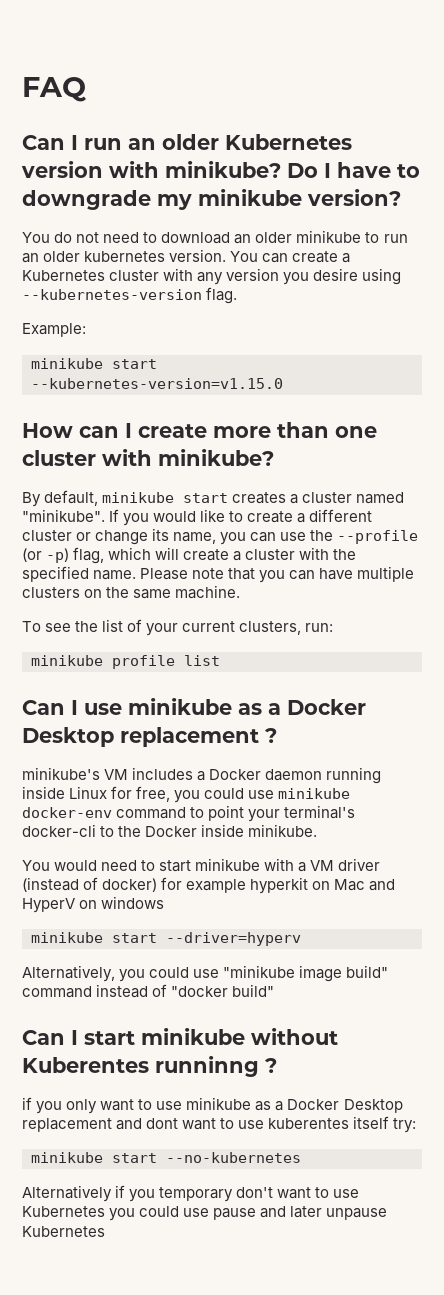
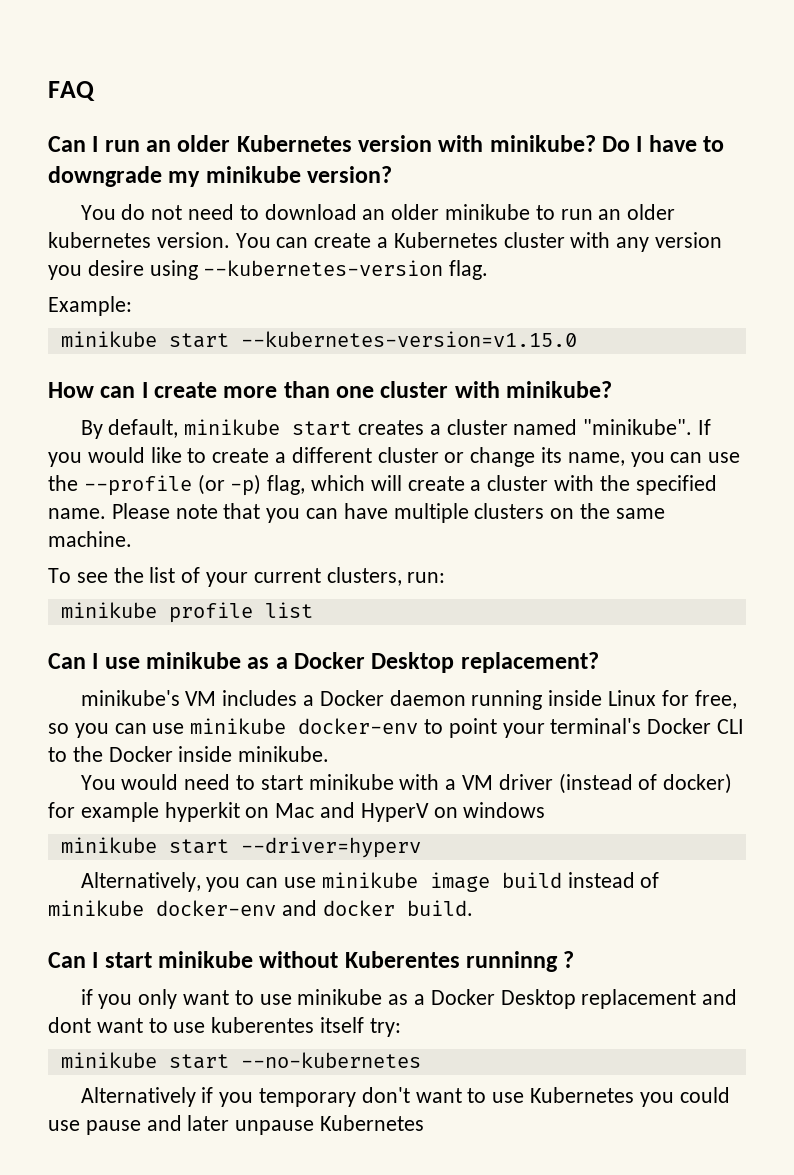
[120,727,277,747] replacement ? -> [460,652,599,673] replacement?
[174,788,245,803] you could -> [48,723,147,738] so you can
[116,807,187,819] command -> (419, 726) none
[22,824,96,837] docker-cli -> [647,718,745,734] Docker CLI
[149,965,389,982] [22,984,275,998] could use "minikube image build" command instead of "docker build" -> [246,872,660,892] [48,900,473,916] can use minikube image build instead of minikube docker-env and docker build.

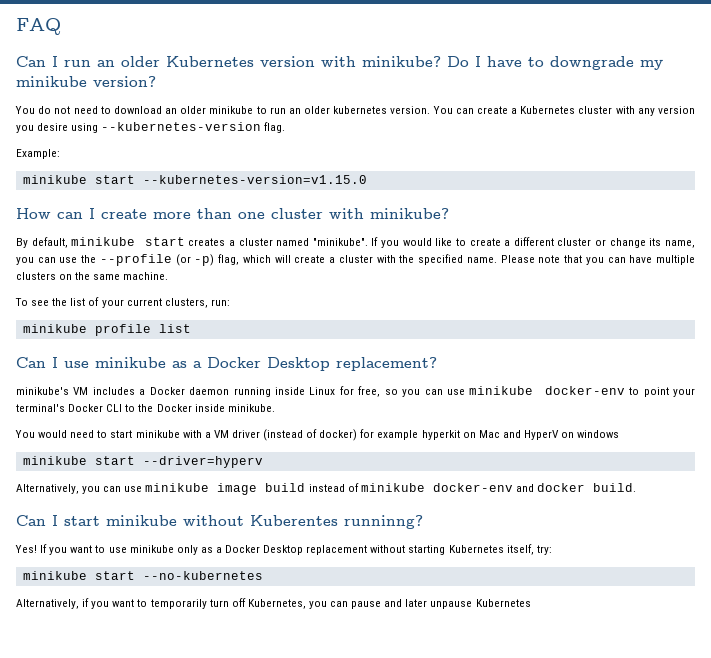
[466,951,575,972] [80,989,178,1009] runninng ? // if you only -> [344,515,423,529] [15,544,68,555] runninng? // Yes! If you
(383, 997) none -> [176,545,198,555] only
[702,989,738,1005] [48,1017,365,1033] and dont want to use kuberentes itself -> [370,544,534,555] without starting Kubernetes itself,
[80,1087,730,1107] [48,1120,80,1131] Alternatively if you temporary don't want to use Kubernetes you could use -> [16,598,349,609] Alternatively, if you want to temporarily turn off Kubernetes, you can

